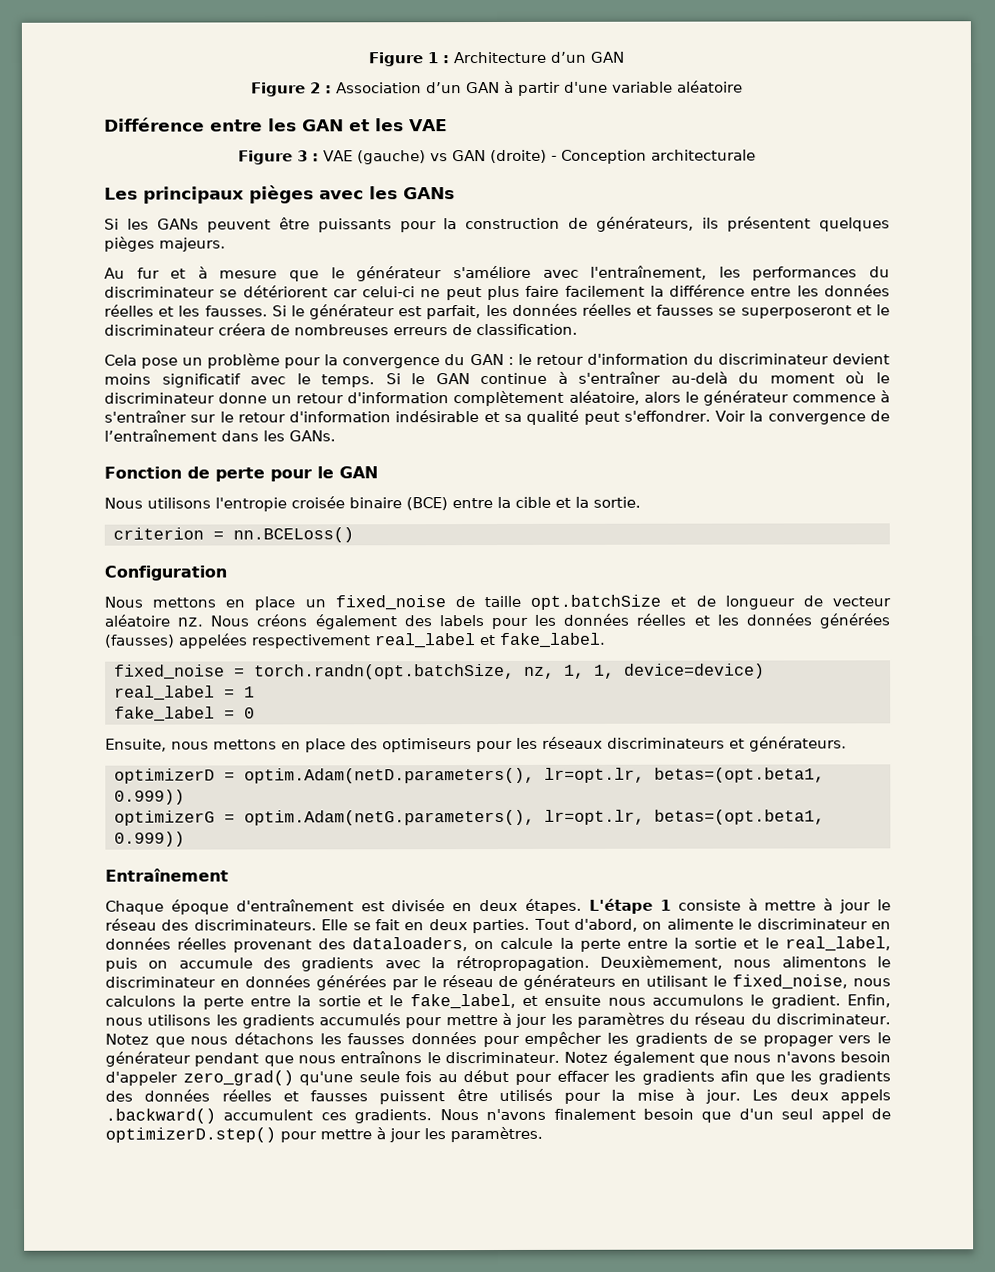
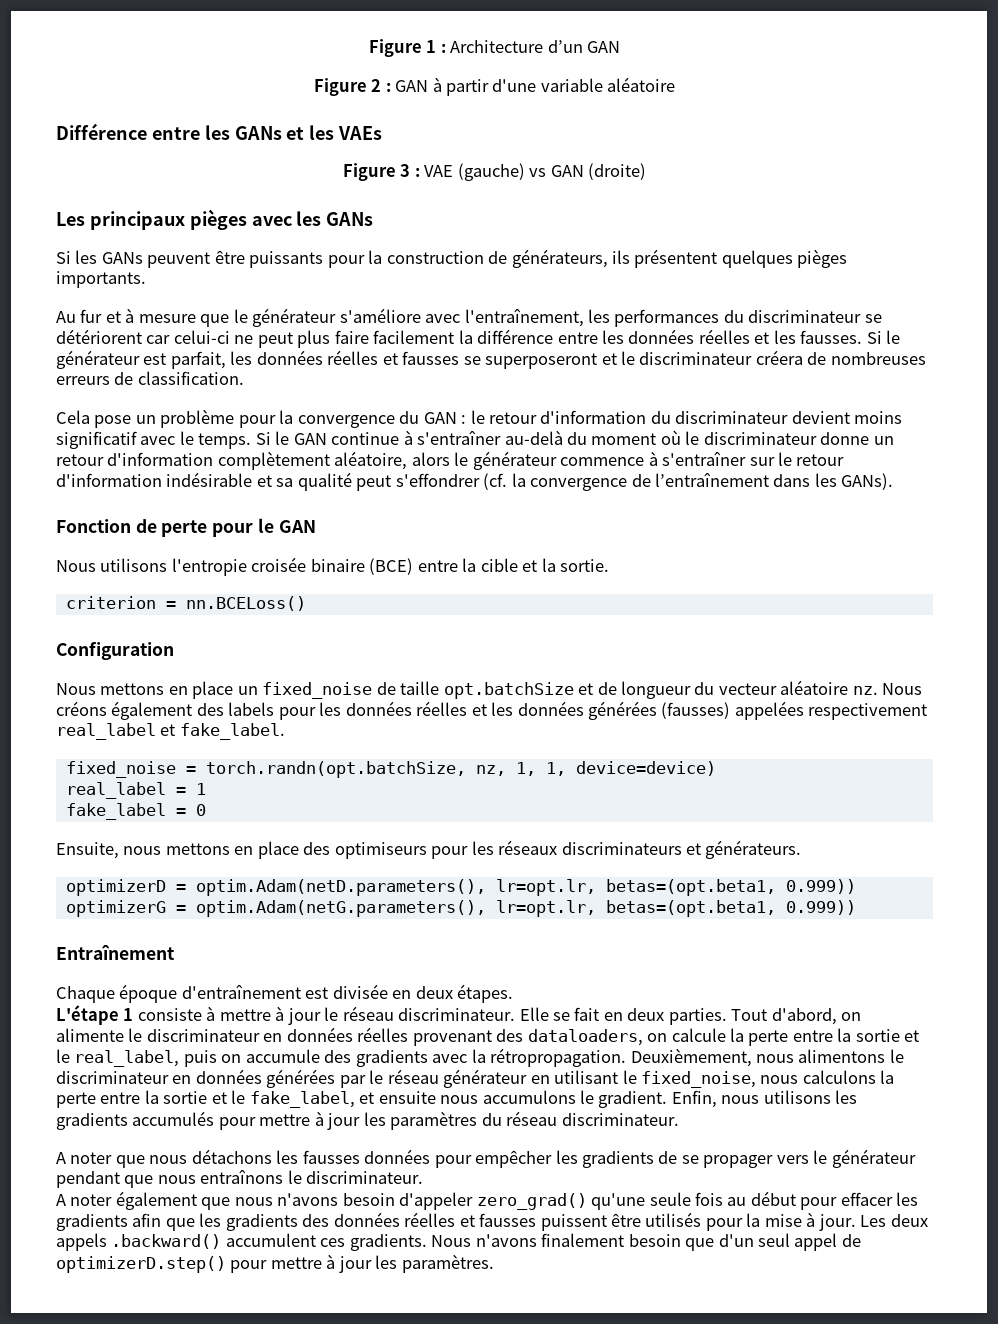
[336,82,462,94] Association d’un -> (391, 87) none
[302,118,448,132] GAN et les VAE -> [234,125,383,140] GANs et les VAEs
[550,149,756,164] - Conception architecturale -> (647, 171) none
[159,237,226,252] majeurs. -> [56,271,146,288] importants.
[623,410,747,422] s'effondrer. Voir -> [395,473,508,490] s'effondrer (cf.
[289,430,336,442] GANs. -> [841,473,894,490] GANs).
[802,595,823,607] de -> [694,682,715,695] du
(583, 906) none -> (514, 993) //
[161,919,317,931] des discriminateurs. -> [398,1008,516,1021] discriminateur.
[498,974,617,990] de générateurs -> [443,1069,528,1088] générateur
[750,1013,892,1025] [105,1033,149,1045] du discriminateur. Notez -> [561,1113,679,1126] [56,1152,113,1164] discriminateur. // A noter
[564,1051,609,1063] Notez -> [56,1194,113,1206] // A noter

